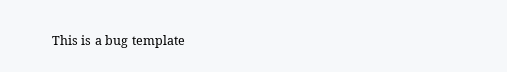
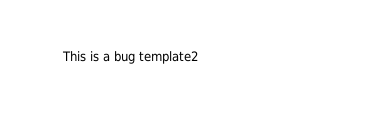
[131,35,185,48] template -> [139,51,198,64] template2

